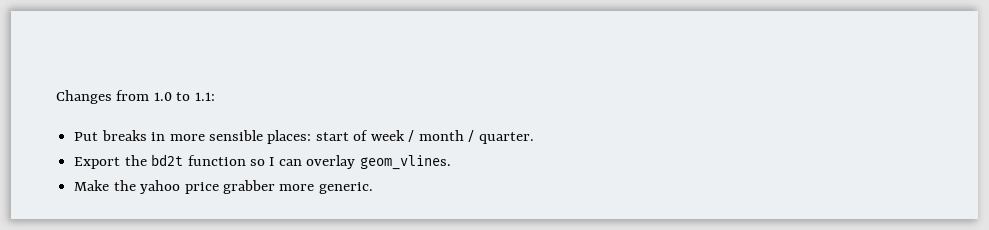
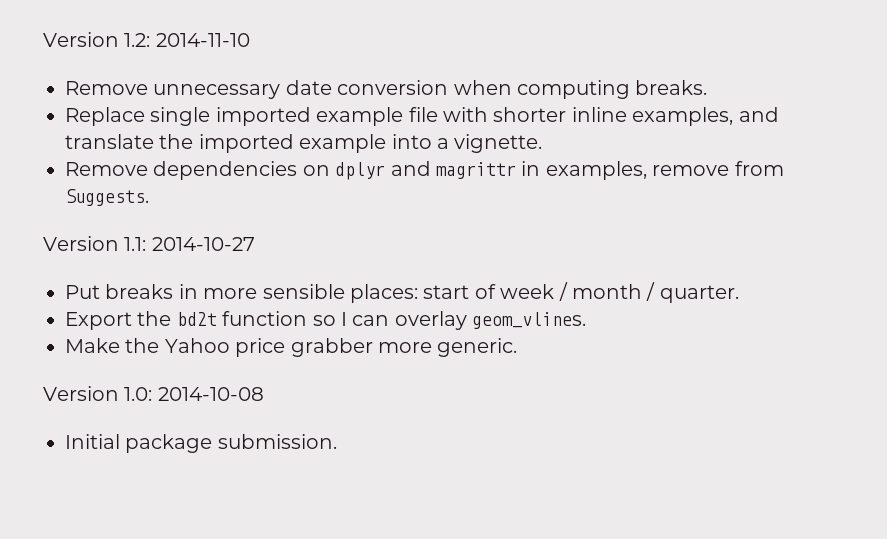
[56,90,191,104] Changes from 1.0 to -> [43,32,250,47] [65,80,708,99] [65,107,779,126] [65,134,543,153] [65,161,784,180] [65,189,149,206] [43,236,119,251] Version 1.2: 2014-11-10 // Remove unnecessary date conversion when computing breaks. // Replace single imported example file with shorter inline examples, and translate the imported example into a vignette. // Remove dependencies on dplyr and magrittr in examples, remove from Suggests. // Version
(215, 96) none -> [151,237,255,251] 2014-10-27
[140,180,181,194] yahoo -> [164,338,230,353] Yahoo
(373, 188) none -> [43,386,264,401] [65,434,337,453] // Version 1.0: 2014-10-08 // Initial package submission.

